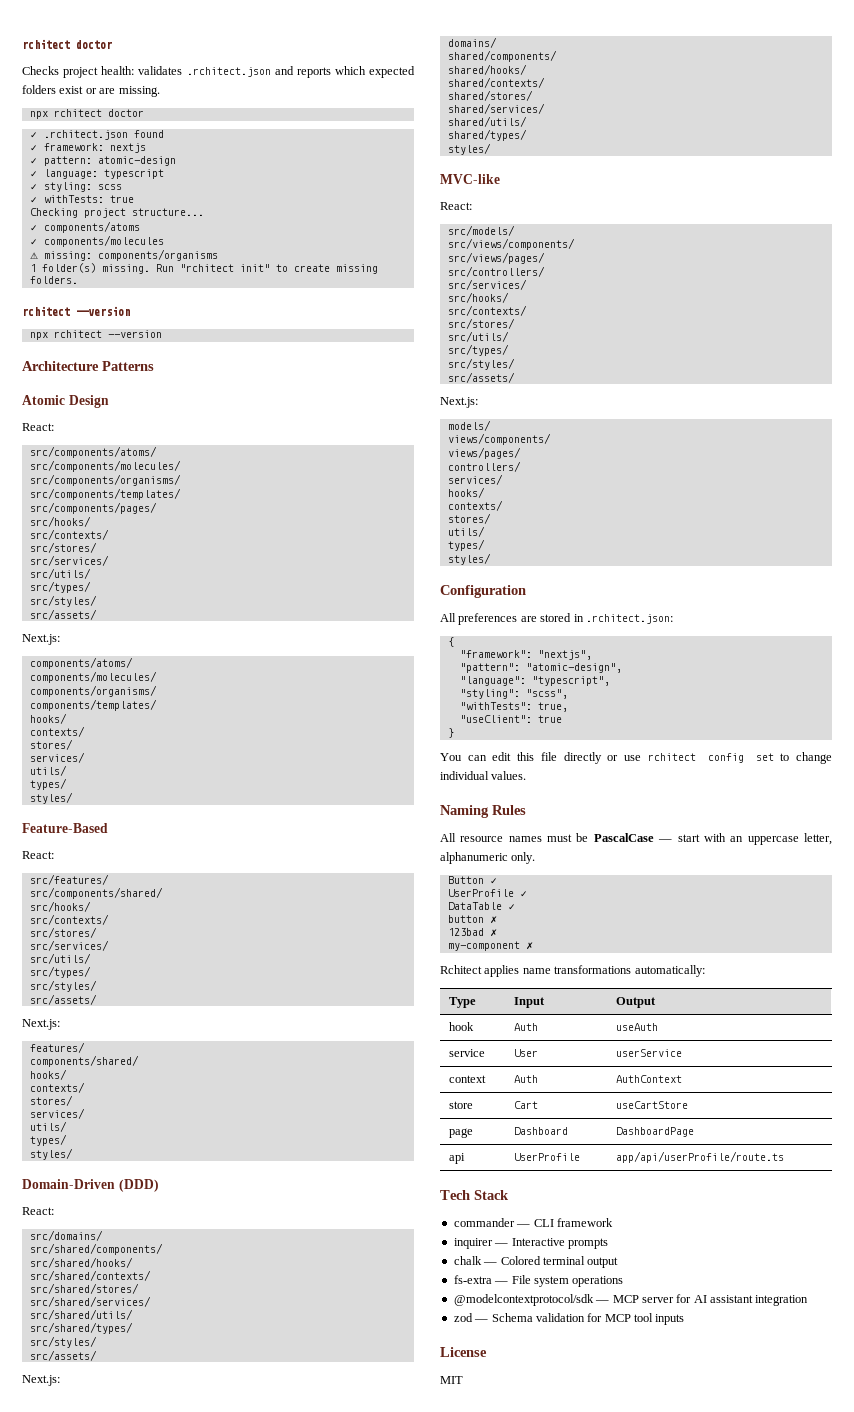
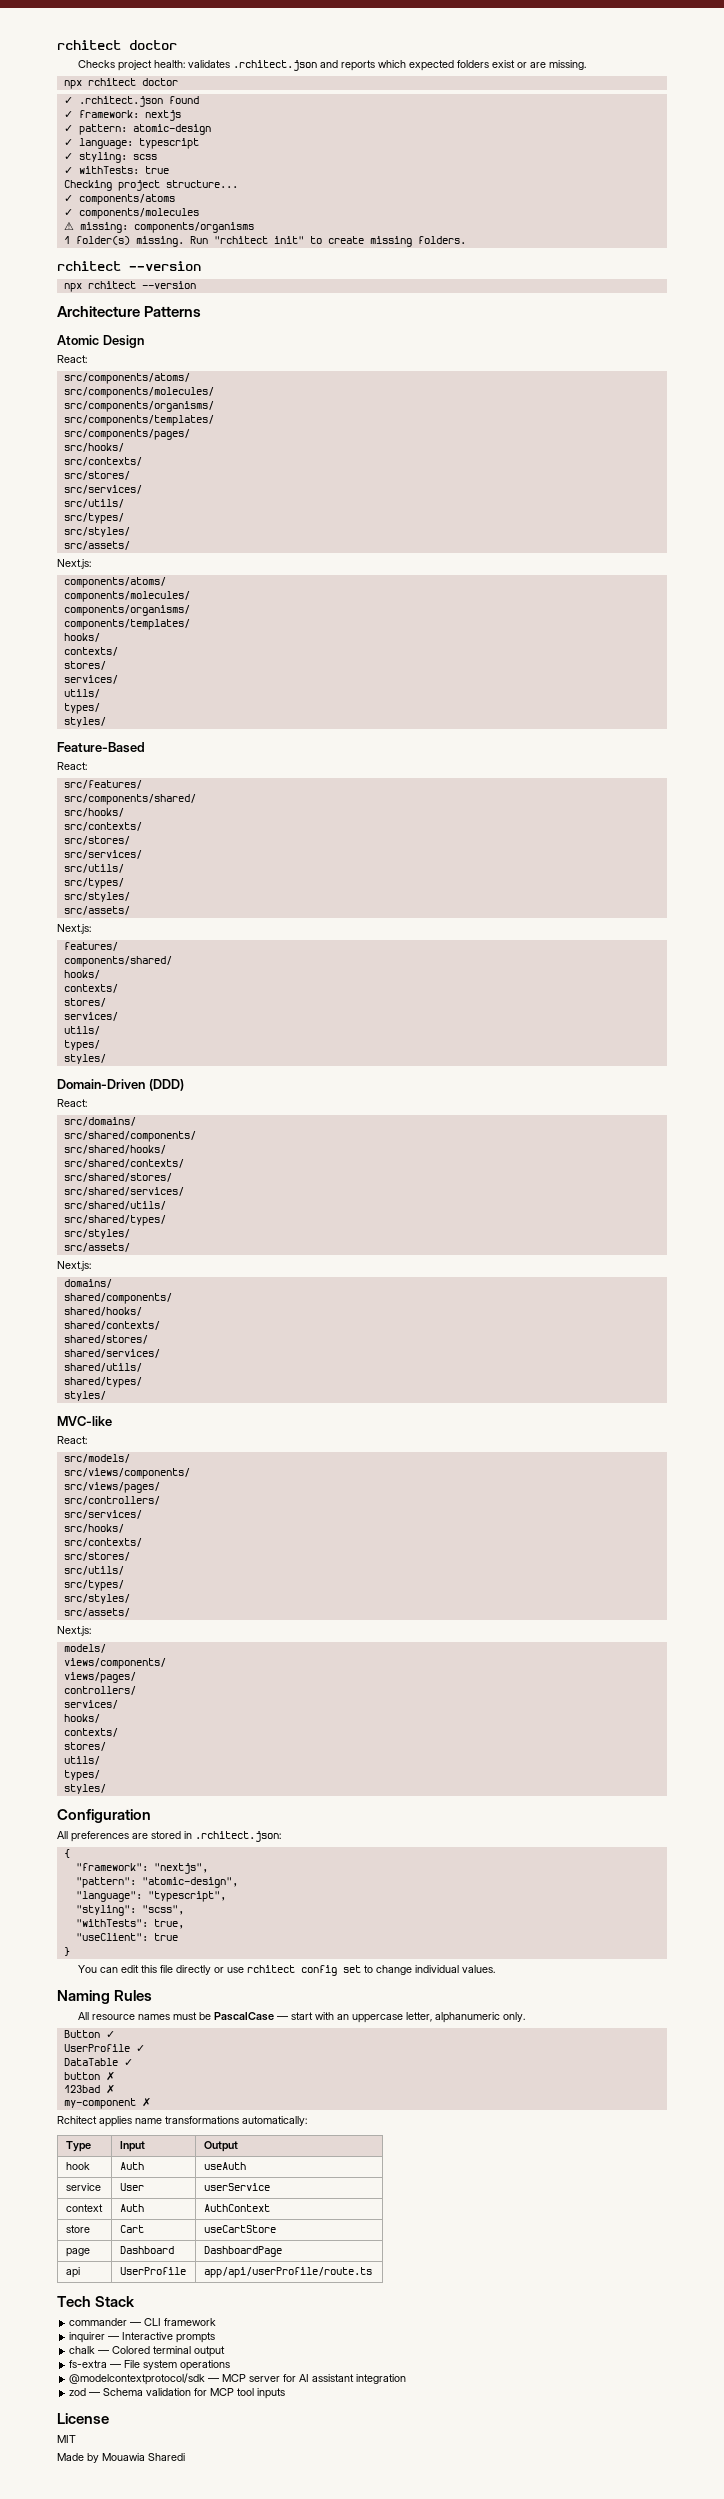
(463, 1380) none -> [57,2453,185,2463] // Made by Mouawia Sharedi

